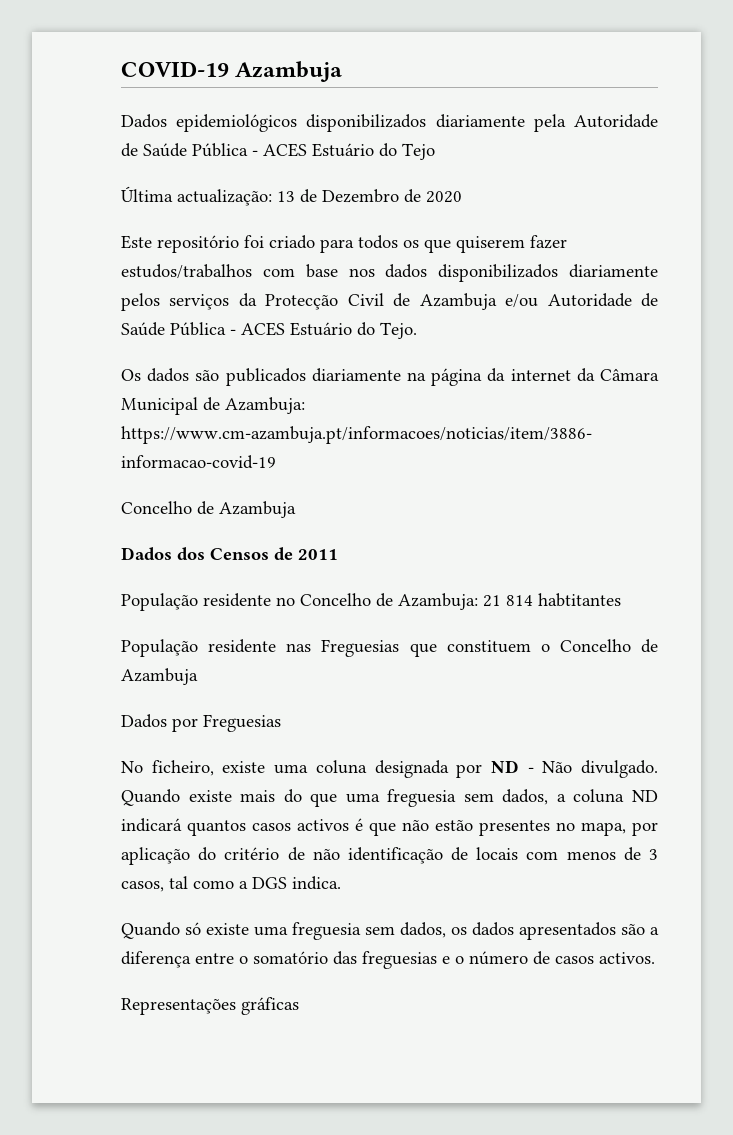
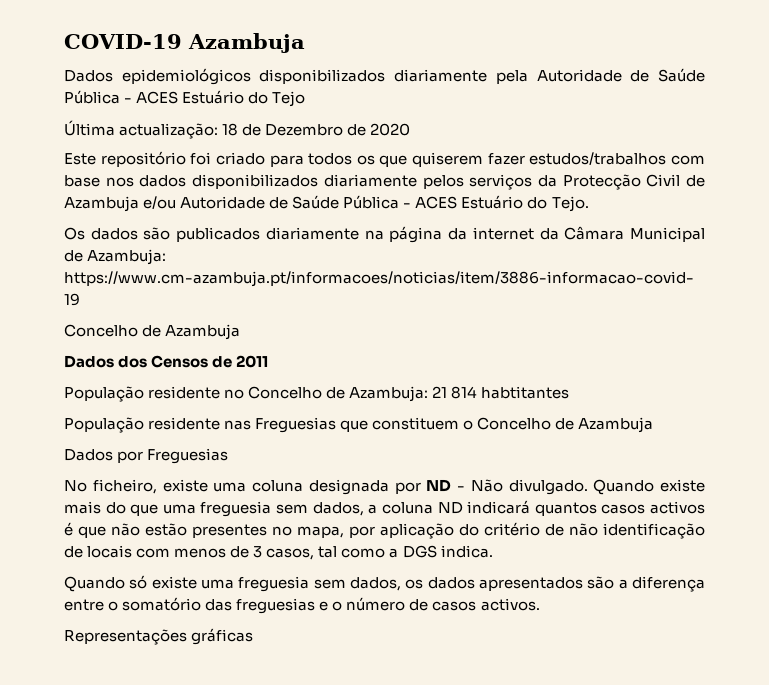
[277,191,295,202] 13 -> [222,123,239,136] 18

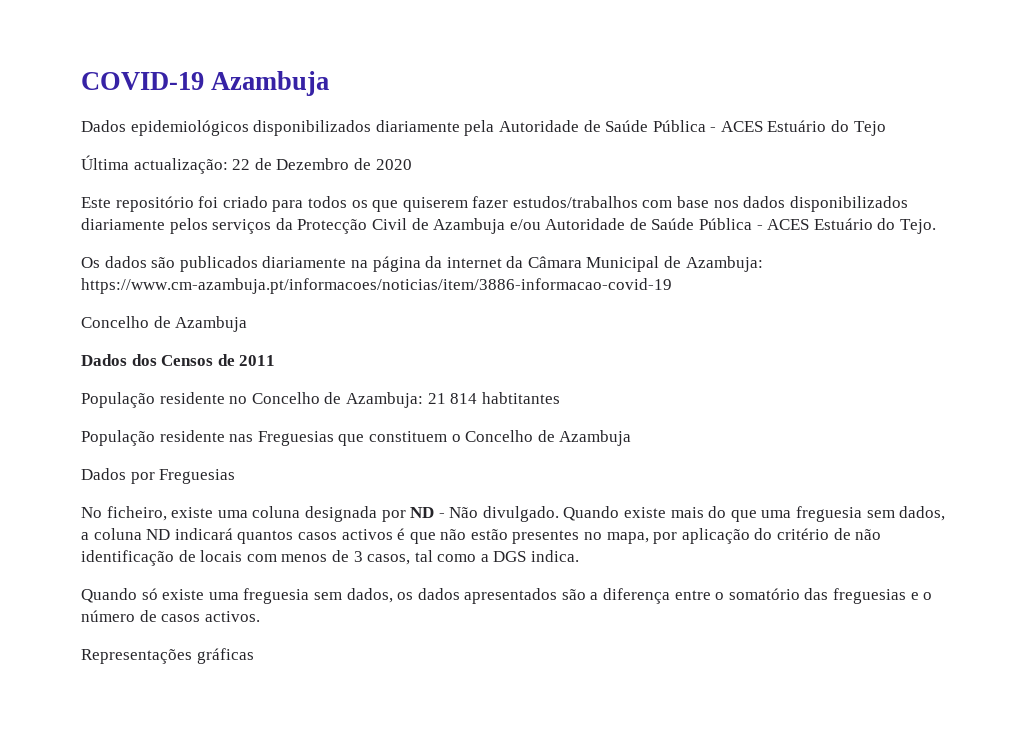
[222,123,239,136] 18 -> [232,159,251,170] 22

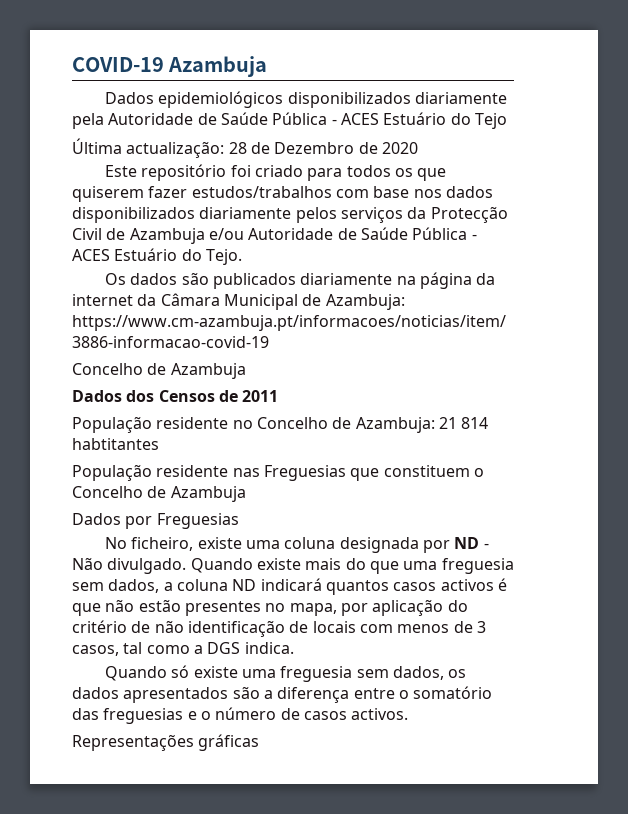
[232,159,251,170] 22 -> [228,142,247,154] 28

